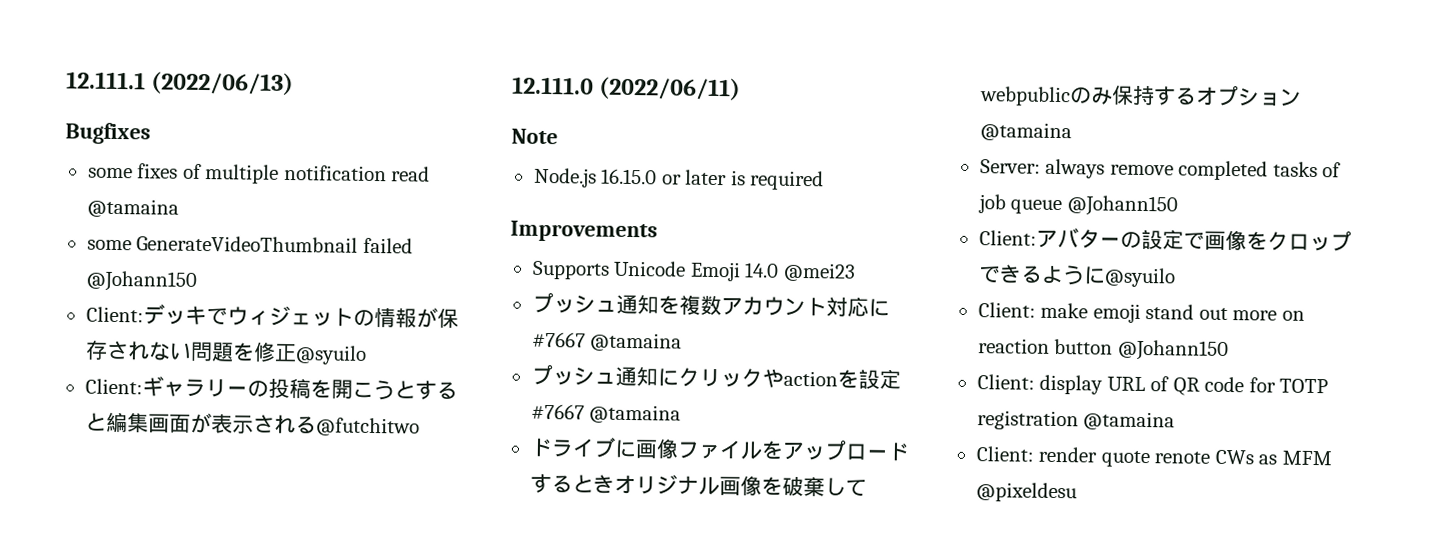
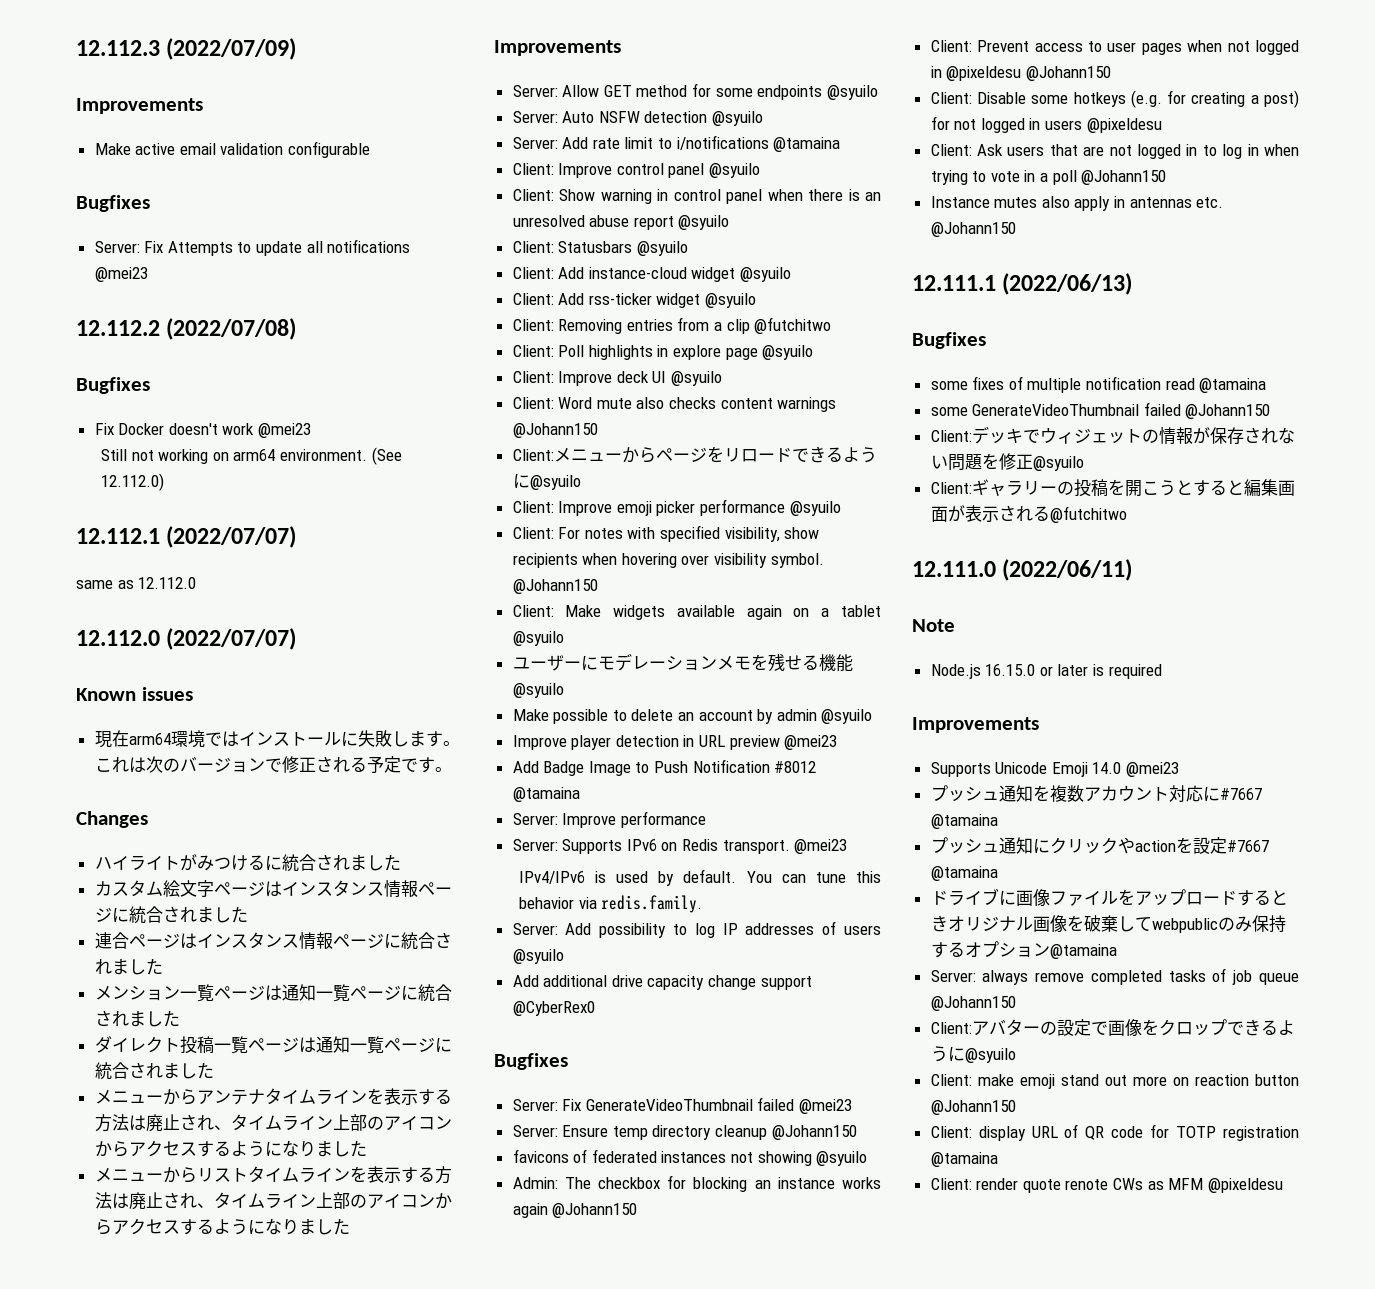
(66, 80) none -> [76,38,297,60] [76,98,203,114] [94,141,371,158] [76,195,150,212] [94,239,411,256] [94,267,148,282] [76,318,297,340] [76,377,150,394] [94,423,312,438] [100,447,402,465] [100,473,164,491] [76,526,297,548] [76,577,197,589] [76,628,297,650] [76,687,193,701] [94,730,460,748] [94,756,452,773] [76,811,148,828] [94,854,401,872] [94,880,452,898] [94,906,248,924] [94,932,452,950] [94,958,163,975] [94,984,452,1002] [94,1010,180,1027] [94,1036,452,1054] [94,1062,214,1080] [94,1088,452,1105] [94,1114,452,1132] [94,1140,367,1157] [94,1166,452,1184] [94,1192,452,1210] [94,1218,350,1235] [494,40,621,56] [512,83,878,100] [512,111,764,126] [512,135,841,152] [512,163,761,178] [512,189,881,204] [512,215,730,230] [512,241,688,256] [512,267,792,282] [512,293,757,308] [512,317,832,334] [512,345,814,360] [512,371,723,386] [512,397,837,412] [512,423,598,438] [512,446,877,463] [512,473,581,490] [512,499,841,516] [512,525,820,542] [512,553,824,568] [512,579,598,594] [512,605,881,620] [512,631,564,646] [512,653,853,672] [512,683,564,698] [512,709,873,724] [512,735,838,750] [512,759,817,776] [512,787,580,802] [512,811,706,828] [512,839,848,854] [518,869,881,886] [518,895,703,913] [512,921,881,938] [512,949,564,964] [512,975,812,990] [512,1001,595,1016] [494,1053,568,1070] [512,1097,853,1114] [512,1125,857,1140] [512,1149,868,1166] [512,1175,881,1192] [512,1203,638,1218] [930,40,1299,55] [930,66,1111,81] [930,90,1299,108] [930,116,1162,133] [930,144,1299,159] [930,170,1167,185] [930,196,1224,211] [930,222,1016,237] 12.112.3 (2022/07/09) // Improvements // Make active email validation configurable // Bugfixes // Server: Fix Attempts to update all notifications @mei23 // 12.112.2 (2022/07/08) // Bugfixes // Fix Docker doesn't work @mei23 // Still not working on arm64 environment. (See 12.112.0) // 12.112.1 (2022/07/07) // same as 12.112.0 // 12.112.0 (2022/07/07) // Known issues // 現在arm64環境ではインストールに失敗します。これは次のバージョンで修正される予定です。 // Changes // ハイライトがみつけるに統合されました // カスタム絵文字ページはインスタンス情報ページに統合されました // 連合ページはインスタンス情報ページに統合されました // メンション一覧ページは通知一覧ページに統合されました // ダイレクト投稿一覧ページは通知一覧ページに統合されました // メニューからアンテナタイムラインを表示する方法は廃止され、タイムライン上部のアイコンからアクセスするようになりました // メニューからリストタイムラインを表示する方法は廃止され、タイムライン上部のアイコンからアクセスするようになりました // Improvements // Server: Allow GET method for some endpoints @syuilo // Server: Auto NSFW detection @syuilo // Server: Add rate limit to i/notifications @tamaina // Client: Improve control panel @syuilo // Client: Show warning in control panel when there is an unresolved abuse report @syuilo // Client: Statusbars @syuilo // Client: Add instance-cloud widget @syuilo // Client: Add rss-ticker widget @syuilo // Client: Removing entries from a clip @futchitwo // Client: Poll highlights in explore page @syuilo // Client: Improve deck UI @syuilo // Client: Word mute also checks content warnings @Johann150 // Client:メニューからページをリロードできるように@syuilo // Client: Improve emoji picker performance @syuilo // Client: For notes with specified visibility, show recipients when hovering over visibility symbol. @Johann150 // Client: Make widgets available again on a tablet @syuilo // ユーザーにモデレーションメモを残せる機能@syuilo // Make possible to delete an account by admin @syuilo // Improve player detection in URL preview @mei23 // Add Badge Image to Push Notification #8012 @tamaina // Server: Improve performance // Server: Supports IPv6 on Redis transport. @mei23 // IPv4/IPv6 is used by default. You can tune this behavior via redis.family. // Server: Add possibility to log IP addresses of users @syuilo // Add additional drive capacity change support @CyberRex0 // Bugfixes // Server: Fix GenerateVideoThumbnail failed @mei23 // Server: Ensure temp directory cleanup @Johann150 // favicons of federated instances not showing @syuilo // Admin: The checkbox for blocking an instance works again @Johann150 // Client: Prevent access to user pages when not logged in @pixeldesu @Johann150 // Client: Disable some hotkeys (e.g. for creating a post) for not logged in users @pixeldesu // Client: Ask users that are not logged in to log in when trying to vote in a poll @Johann150 // Instance mutes also apply in antennas etc. @Johann150 //

